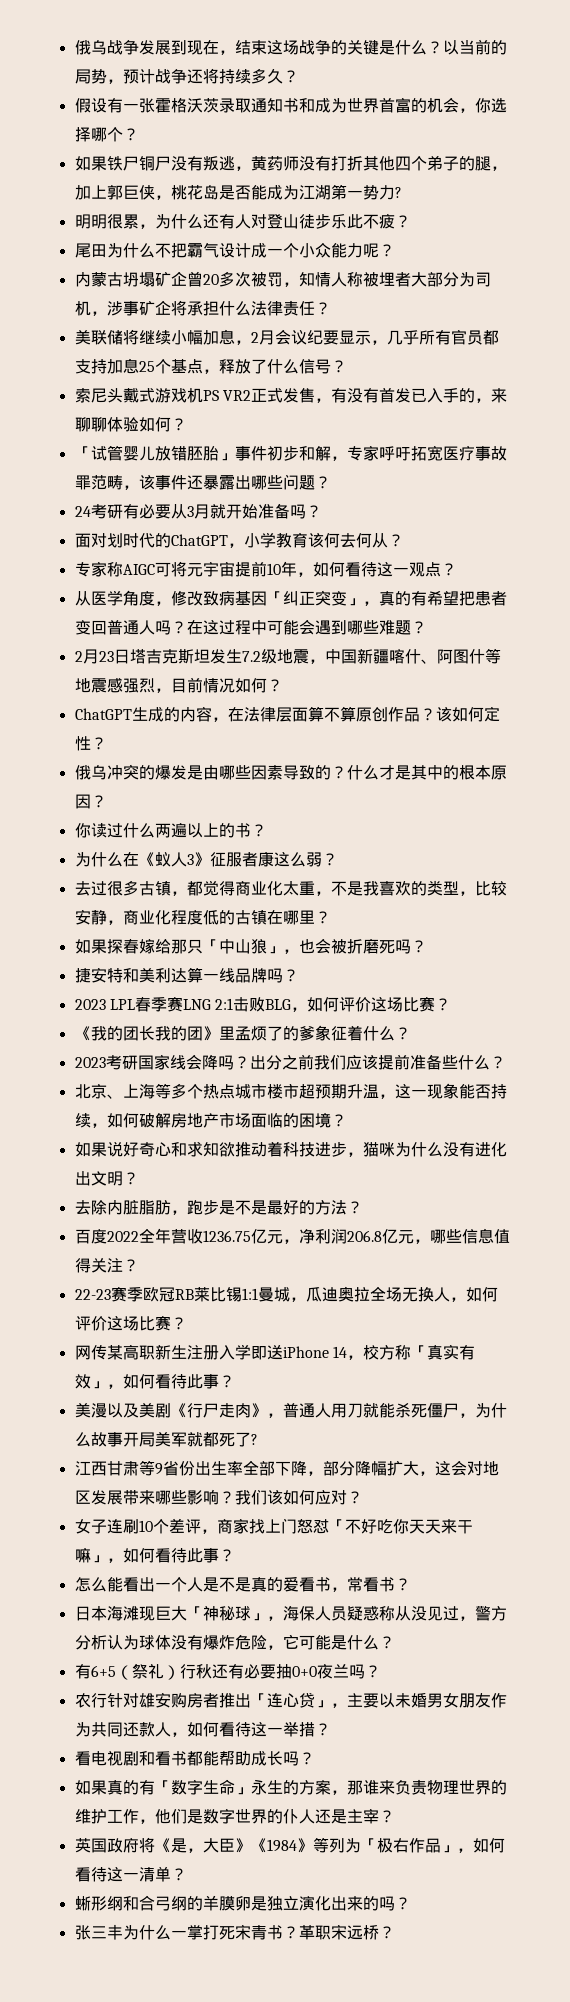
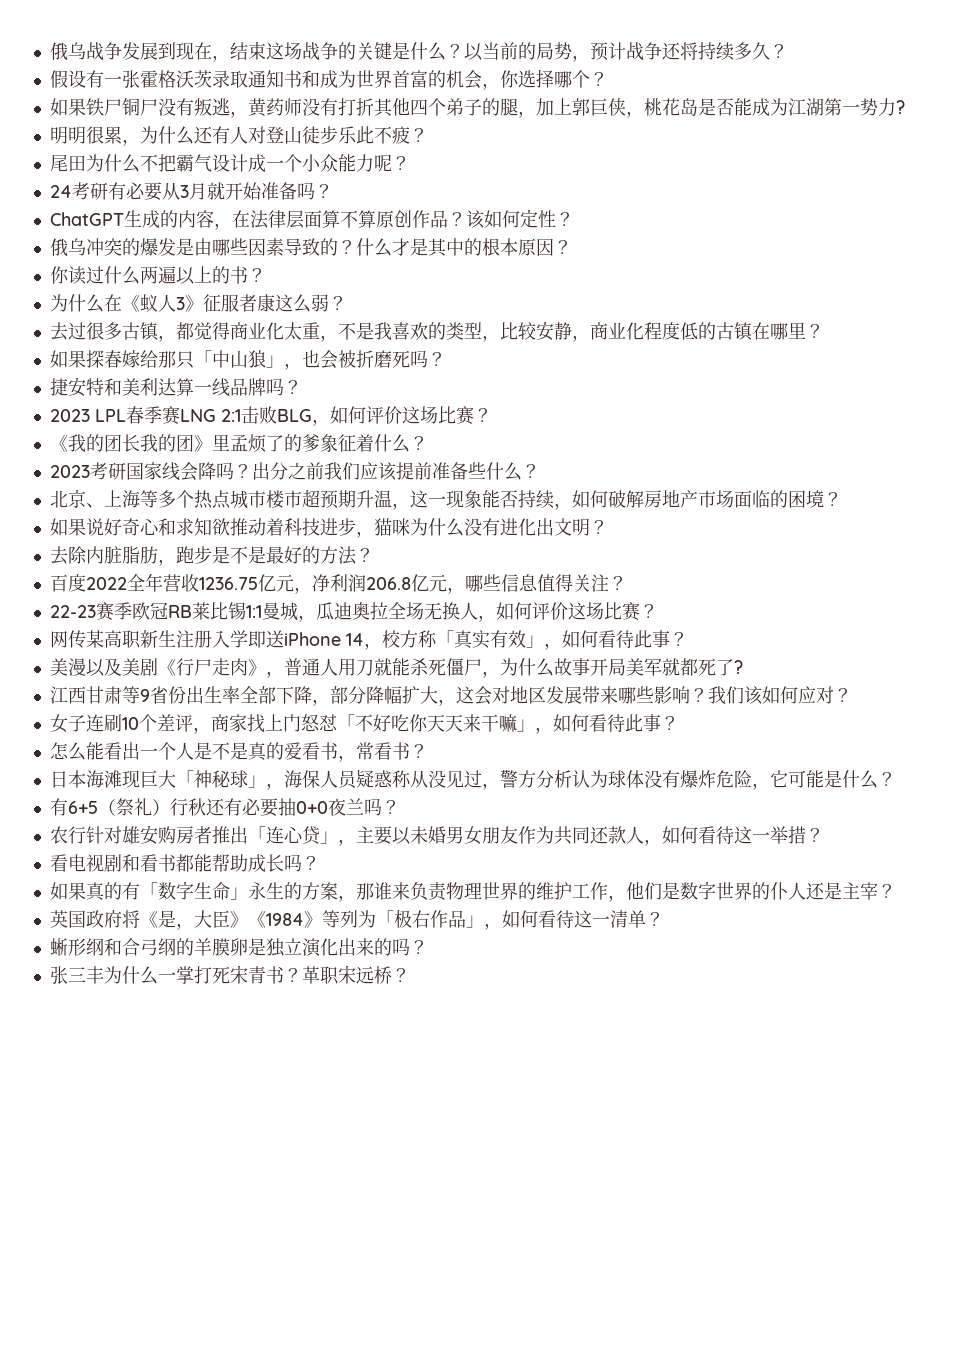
[74,271,491,287] [74,300,331,316] [74,329,499,345] [74,358,347,374] [74,387,507,403] [74,417,187,432] [74,445,507,461] [74,474,331,490] // 内蒙古坍塌矿企曾20多次被罚，知情人称被埋者大部分为司机，涉事矿企将承担什么法律责任？ // 美联储将继续小幅加息，2月会议纪要显示，几乎所有官员都支持加息25个基点，释放了什么信号？ // 索尼头戴式游戏机PS VR2正式发售，有没有首发已入手的，来聊聊体验如何？ // 「试管婴儿放错胚胎」事件初步和解，专家呼吁拓宽医疗事故罪范畴，该事件还暴露出哪些问题？ -> (410, 163) none
[74,532,404,548] [74,561,457,577] [74,590,507,606] [74,619,427,635] [74,648,501,664] [74,677,283,693] // 面对划时代的ChatGPT，小学教育该何去何从？ // 专家称AIGC可将元宇宙提前10年，如何看待这一观点？ // 从医学角度，修改致病基因「纠正突变」，真的有希望把患者变回普通人吗？在这过程中可能会遇到哪些难题？ // 2月23日塔吉克斯坦发生7.2级地震，中国新疆喀什、阿图什等地震感强烈，目前情况如何？ -> (333, 191) none

